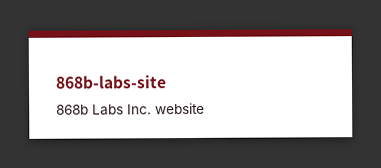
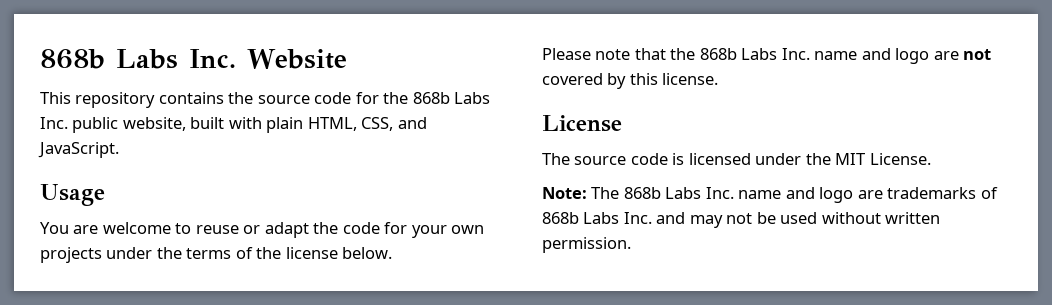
[55,75,167,89] [56,102,205,116] 868b-labs-site // 868b Labs Inc. website -> [40,49,347,69] [40,92,491,108] [40,117,427,133] [38,142,119,158] [40,184,105,206] [40,222,485,238] [40,247,393,263] [542,48,992,64] [542,73,719,89] [542,115,622,132] [542,153,931,165] [542,187,998,203] [542,212,941,228] [542,237,631,253] 868b Labs Inc. Website // This repository contains the source code for the 868b Labs Inc. public website, built with plain HTML, CSS, and JavaScript. // Usage // You are welcome to reuse or adapt the code for your own projects under the terms of the license below. // Please note that the 868b Labs Inc. name and logo are not covered by this license. // License // The source code is licensed under the MIT License. // Note: The 868b Labs Inc. name and logo are trademarks of 868b Labs Inc. and may not be used without written permission.

